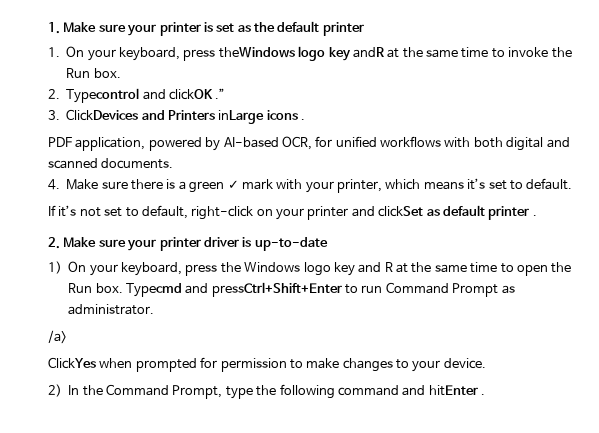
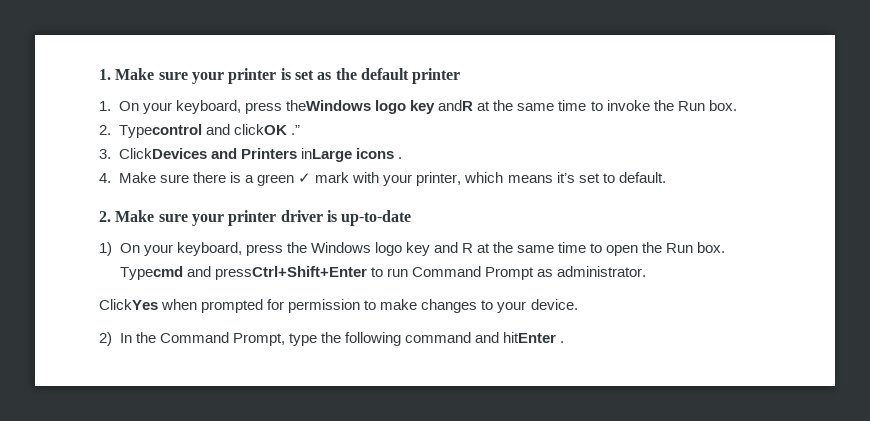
[48,136,570,151] [48,158,174,169] // PDF application, powered by AI-based OCR, for unified workflows with both digital and scanned documents. -> (403, 158) none
[48,205,537,220] // If it’s not set to default, right-click on your printer and clickSet as default printer . -> (666, 177) none
[48,330,67,344] // /a> -> (646, 271) none

